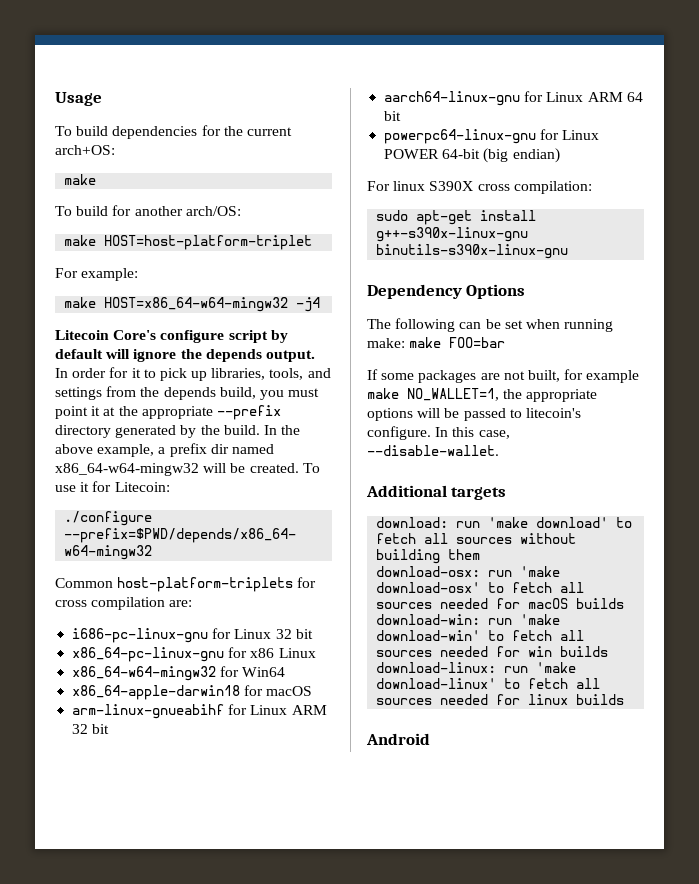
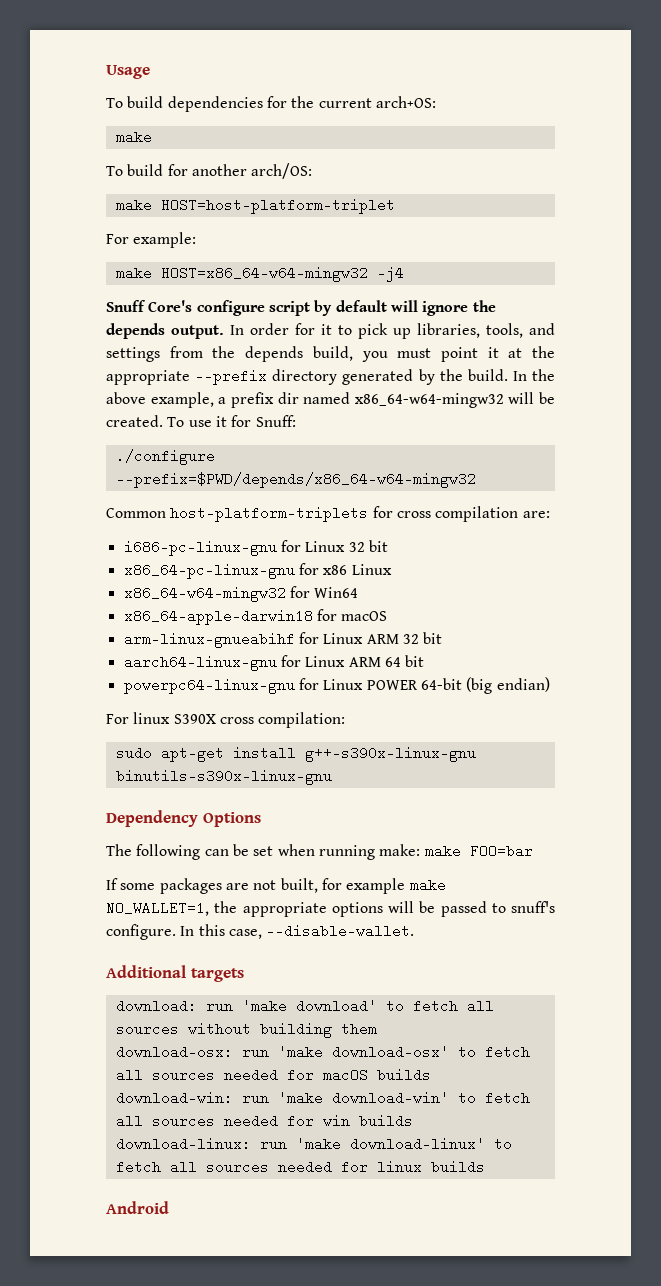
[55,330,109,340] Litecoin -> [106,300,146,312] Snuff
[114,482,170,492] Litecoin: -> [255,415,296,427] Snuff:
[525,408,581,418] litecoin's -> [511,901,555,913] snuff's

